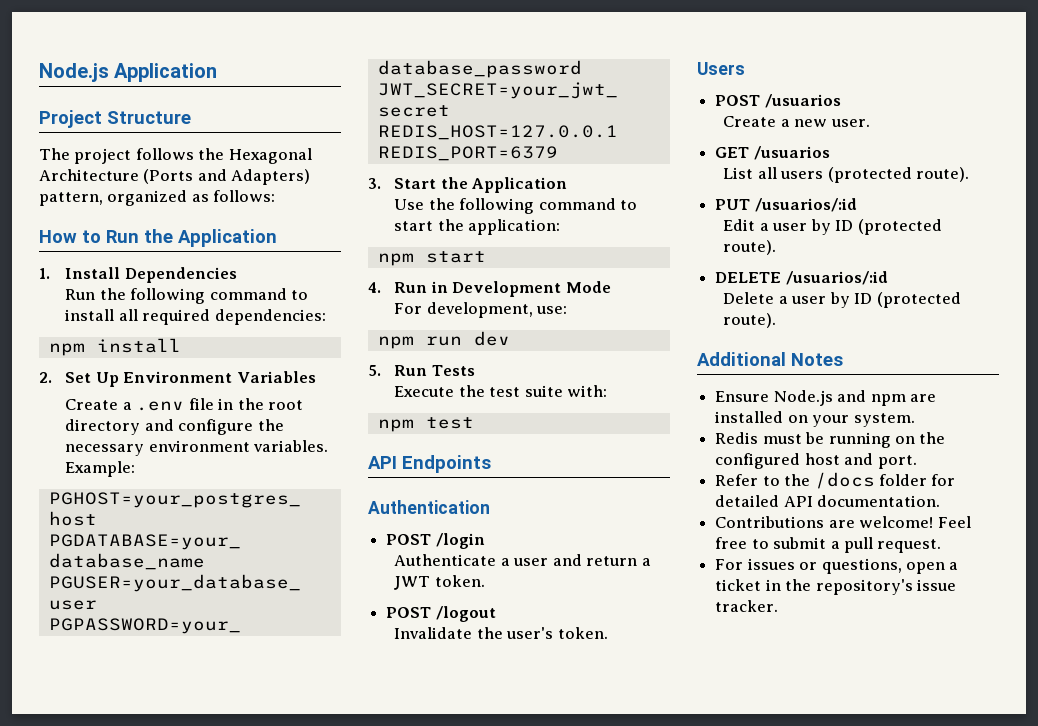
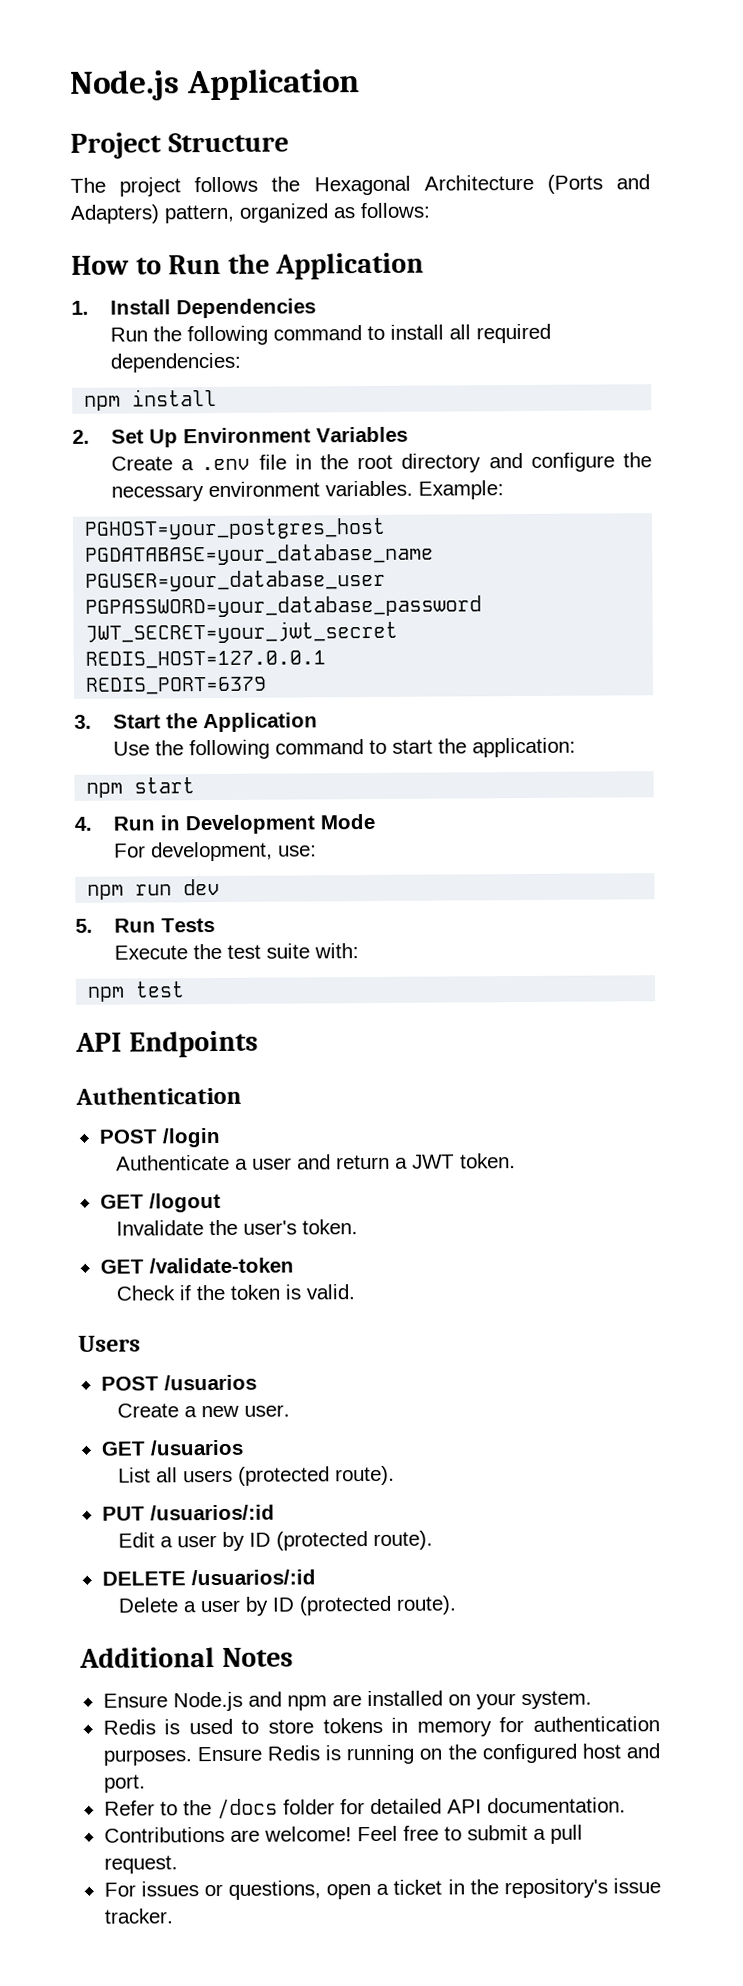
[386,607,432,618] POST -> [99,1194,144,1209] GET
(608, 633) none -> [99,1257,294,1274] [115,1284,355,1301] // GET /validate-token // Check if the token is valid.
[762,432,825,444] must be -> [164,1716,660,1737] [102,1745,342,1766] is used to store tokens in memory for authentication purposes. Ensure Redis is

